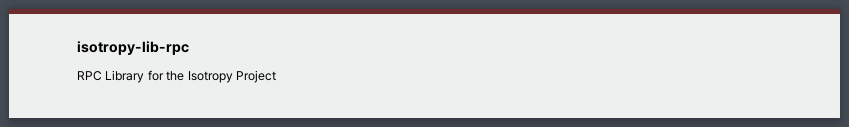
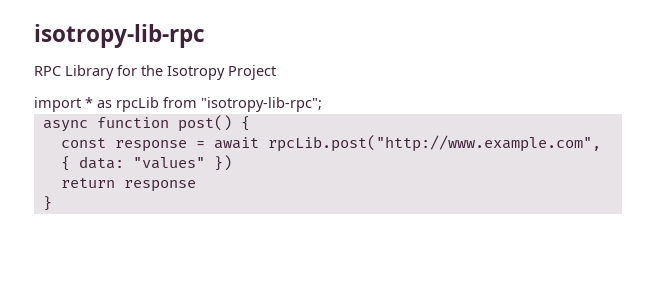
(276, 76) none -> [34,97,322,112] [42,115,250,132] [60,135,601,152] [60,155,232,171] [60,178,196,192] [42,196,52,211] // import * as rpcLib from "isotropy-lib-rpc"; // async function post() { // const response = await rpcLib.post("http://www.example.com", { data: "values" }) // return response // }

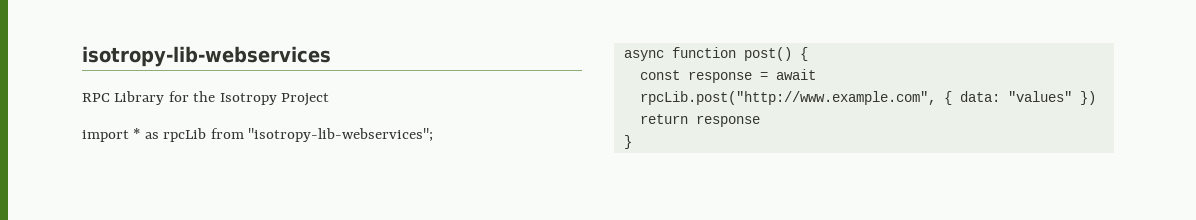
[34,24,205,48] isotropy-lib-rpc -> [82,46,331,67] isotropy-lib-webservices
[201,97,322,112] "isotropy-lib-rpc"; -> [248,128,434,142] "isotropy-lib-webservices";

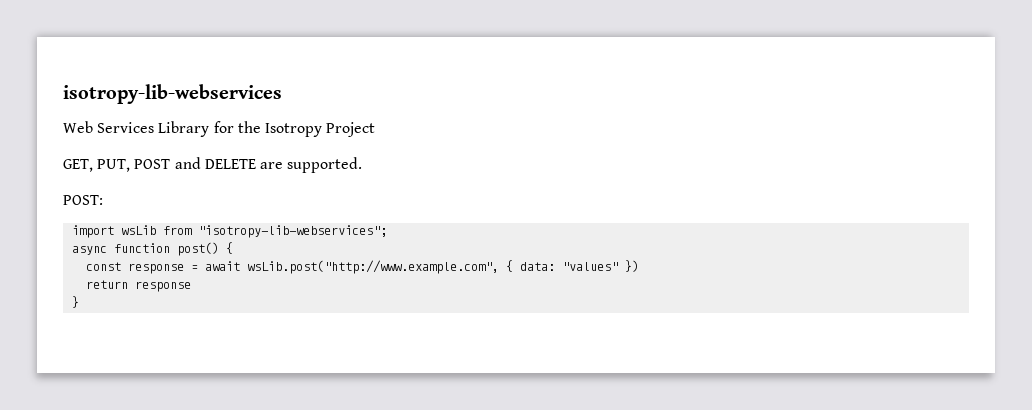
[82,93,110,102] RPC -> [63,121,155,133] Web Services
[82,128,207,142] import * as rpcLib -> [63,157,363,173] [63,195,103,205] [72,225,157,238] GET, PUT, POST and DELETE are supported. // POST: // import wsLib
[639,91,936,105] rpcLib.post("http://www.example.com", -> [247,260,500,274] wsLib.post("http://www.example.com",

